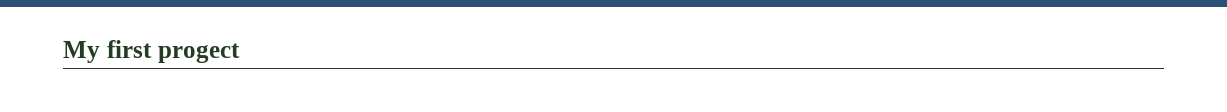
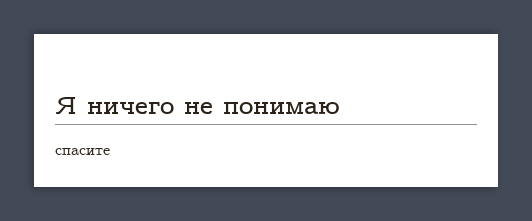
[63,40,240,63] My first progect -> [55,97,340,114] [55,148,110,155] Я ничего не понимаю // спасите

